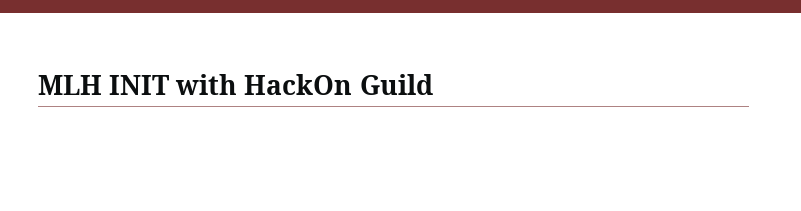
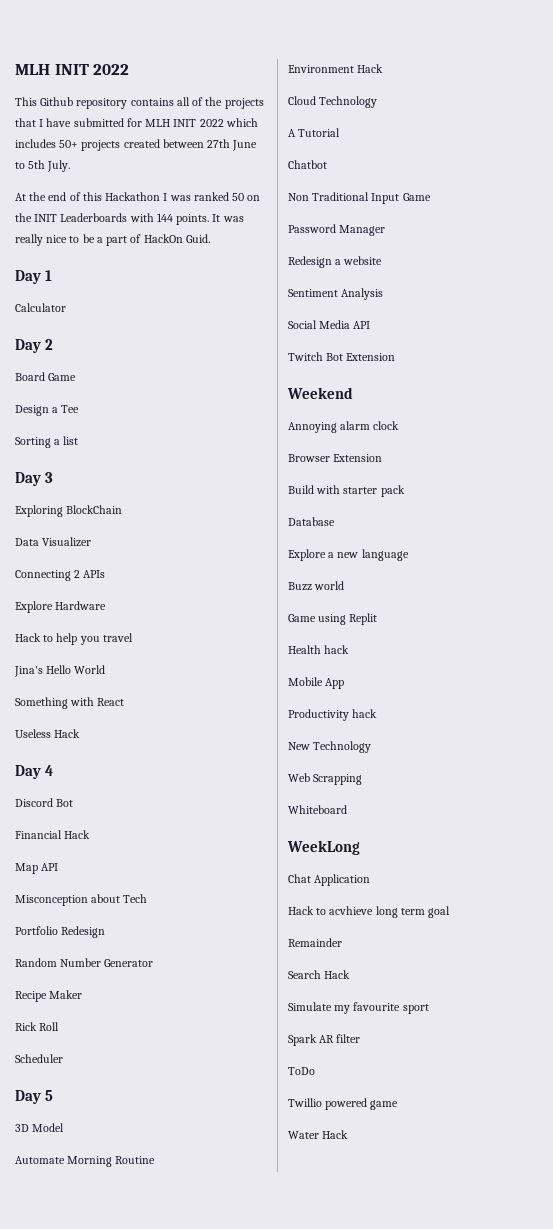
[38,74,433,95] MLH INIT with HackOn Guild -> [15,64,130,75] [15,97,264,109] [15,118,258,127] [15,139,258,151] [15,160,71,172] [15,192,261,201] [15,213,244,225] [15,234,210,246] [15,270,53,284] [15,303,66,312] [15,339,54,353] [15,372,77,381] [15,405,80,416] [15,436,79,448] [15,472,54,486] [15,505,123,517] [15,537,92,547] [15,570,106,581] [15,601,107,613] [15,633,133,645] [14,665,106,677] [15,697,125,709] [15,729,81,738] [15,765,54,779] [15,798,74,807] [15,830,91,839] [15,863,59,874] [15,894,148,906] [15,926,106,938] [15,958,154,967] [15,990,83,1002] [15,1022,60,1031] [15,1054,63,1063] [15,1090,54,1104] [15,1123,65,1132] [15,1156,156,1167] [288,64,384,73] [288,96,378,108] [288,128,341,137] [288,160,327,169] [288,192,431,204] [288,224,386,236] [288,256,383,268] [288,288,384,300] [288,320,371,329] [288,352,396,361] [287,387,353,399] [288,421,400,433] [288,454,383,462] [288,485,405,497] [288,517,335,526] [288,549,409,561] [288,581,345,591] [288,613,378,625] [288,645,350,654] [288,677,345,689] [288,709,378,721] [288,741,372,753] [288,773,363,785] [288,805,347,814] [287,840,360,855] [288,874,371,886] [288,906,451,918] [288,938,342,947] [288,970,351,979] [288,1002,429,1014] [288,1034,361,1046] [288,1067,315,1075] [288,1098,399,1110] [288,1130,349,1139] MLH INIT 2022 // This Github repository contains all of the projects that I have submitted for MLH INIT 2022 which includes 50+ projects created between 27th June to 5th July. // At the end of this Hackathon I was ranked 50 on the INIT Leaderboards with 144 points. It was really nice to be a part of HackOn Guid. // Day 1 // Calculator // Day 2 // Board Game // Design a Tee // Sorting a list // Day 3 // Exploring BlockChain // Data Visualizer // Connecting 2 APIs // Explore Hardware // Hack to help you travel // Jina's Hello World // Something with React // Useless Hack // Day 4 // Discord Bot // Financial Hack // Map API // Misconception about Tech // Portfolio Redesign // Random Number Generator // Recipe Maker // Rick Roll // Scheduler // Day 5 // 3D Model // Automate Morning Routine // Environment Hack // Cloud Technology // A Tutorial // Chatbot // Non Traditional Input Game // Password Manager // Redesign a website // Sentiment Analysis // Social Media API // Twitch Bot Extension // Weekend // Annoying alarm clock // Browser Extension // Build with starter pack // Database // Explore a new language // Buzz world // Game using Replit // Health hack // Mobile App // Productivity hack // New Technology // Web Scrapping // Whiteboard // WeekLong // Chat Application // Hack to acvhieve long term goal // Remainder // Search Hack // Simulate my favourite sport // Spark AR filter // ToDo // Twillio powered game // Water Hack

